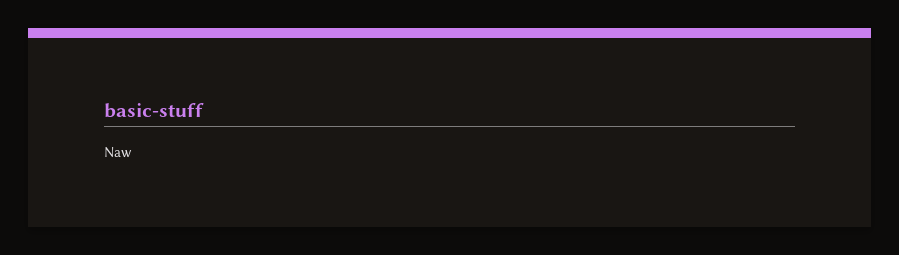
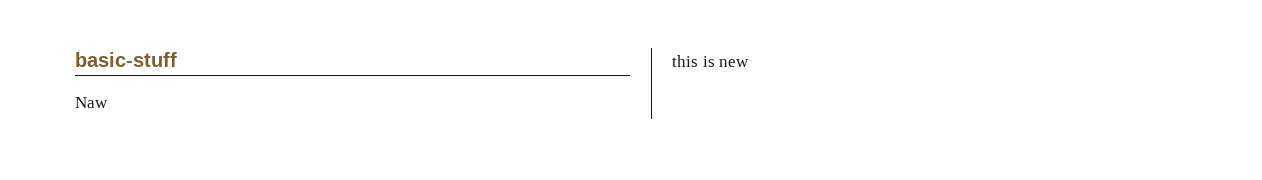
(132, 152) none -> [672,55,750,67] // this is new

